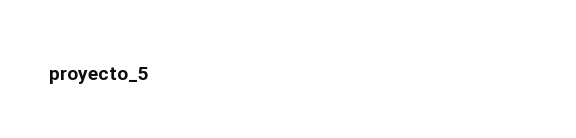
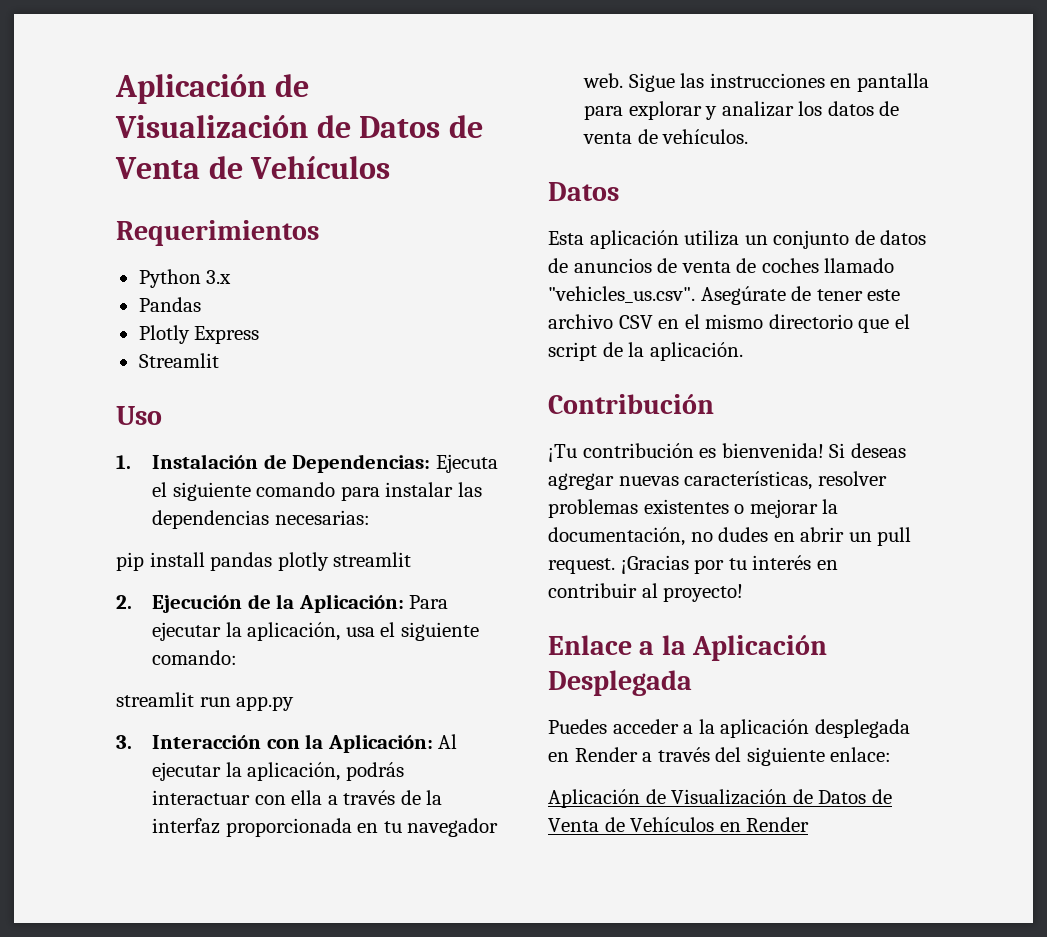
[49,67,149,84] proyecto_5 -> [115,74,309,104] [115,115,483,138] [115,156,391,179] [116,220,319,246] [138,269,232,288] [138,297,201,312] [138,325,260,344] [138,353,219,368] [116,406,162,425] [116,454,498,473] [152,482,482,501] [152,510,370,529] [116,552,412,571] [116,594,449,613] [152,622,479,641] [152,650,238,665] [116,692,295,711] [116,734,458,753] [152,762,404,781] [152,790,443,805] [152,818,499,837] [583,73,929,92] [584,101,900,120] [583,129,749,144] [548,182,619,201] [548,230,927,249] [548,258,895,273] [548,286,901,305] [548,314,910,333] [548,342,743,361] [548,394,714,414] [548,443,906,462] [548,471,887,490] [548,499,839,518] [548,527,912,546] [548,555,838,574] [548,583,744,602] [548,635,828,661] [548,670,692,696] [548,719,910,738] [548,747,892,766] [548,789,892,808] [548,817,810,832] Aplicación de Visualización de Datos de Venta de Vehículos // Requerimientos // Python 3.x // Pandas // Plotly Express // Streamlit // Uso // 1. Instalación de Dependencias: Ejecuta el siguiente comando para instalar las dependencias necesarias: // pip install pandas plotly streamlit // 2. Ejecución de la Aplicación: Para ejecutar la aplicación, usa el siguiente comando: // streamlit run app.py // 3. Interacción con la Aplicación: Al ejecutar la aplicación, podrás interactuar con ella a través de la interfaz proporcionada en tu navegador web. Sigue las instrucciones en pantalla para explorar y analizar los datos de venta de vehículos. // Datos // Esta aplicación utiliza un conjunto de datos de anuncios de venta de coches llamado "vehicles_us.csv". Asegúrate de tener este archivo CSV en el mismo directorio que el script de la aplicación. // Contribución // ¡Tu contribución es bienvenida! Si deseas agregar nuevas características, resolver problemas existentes o mejorar la documentación, no dudes en abrir un pull request. ¡Gracias por tu interés en contribuir al proyecto! // Enlace a la Aplicación Desplegada // Puedes acceder a la aplicación desplegada en Render a través del siguiente enlace: // Aplicación de Visualización de Datos de Venta de Vehículos en Render

